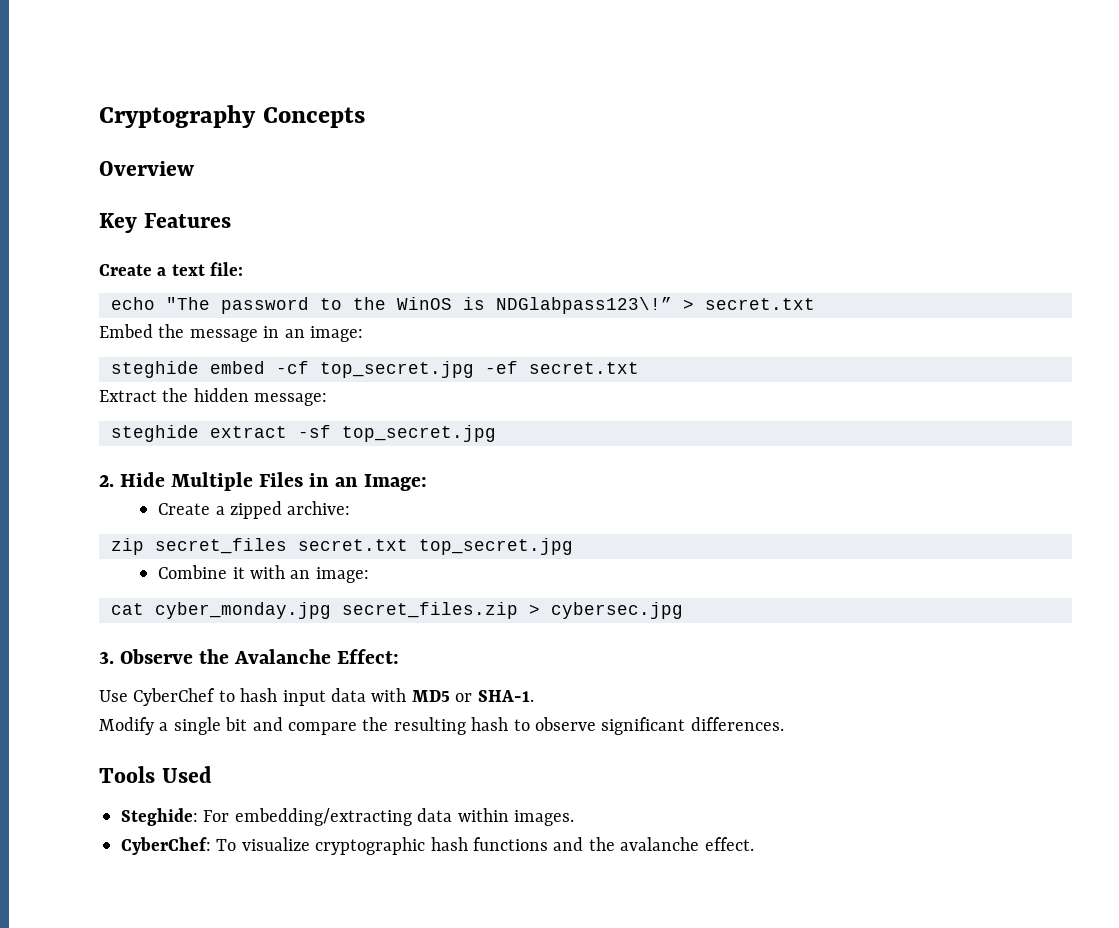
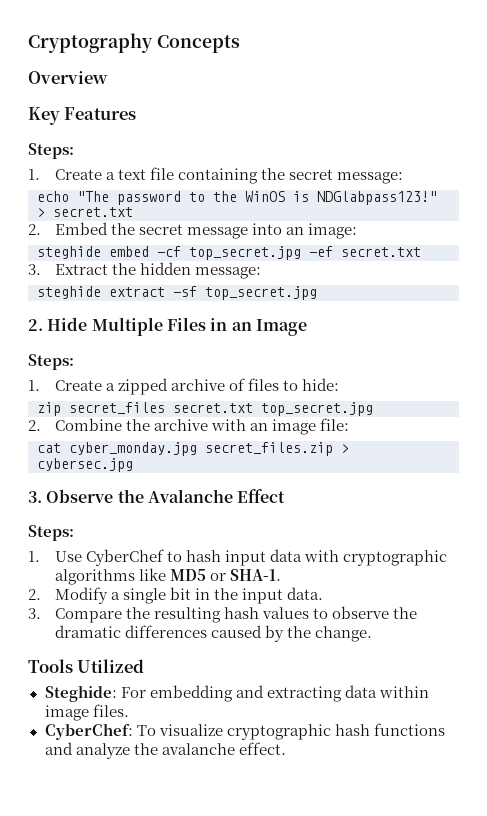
(231, 220) none -> [28,143,74,159] [28,169,40,180] Steps: // 1.
[210,262,244,276] file: -> [149,167,403,184] file containing the secret message:
[496,297,672,314] NDGlabpass123\!” -> [317,191,437,205] NDGlabpass123!"
(815, 304) none -> [28,224,41,235] 2.
[189,326,280,342] message in -> [138,223,282,239] secret message into
(639, 368) none -> [28,264,41,275] 3.
[364,474,428,491] [158,501,351,519] [111,538,573,555] [158,565,369,583] Image: // Create a zipped archive: // zip secret_files secret.txt top_secret.jpg // Combine it with an image: -> [255,319,307,336] [28,354,74,370] [28,378,339,395] [37,402,373,416] [28,418,349,435] Image // Steps: // 1. Create a zipped archive of files to hide: // zip secret_files secret.txt top_secret.jpg // 2. Combine the archive with an image file:
[337,649,400,664] Effect: // -> [237,489,286,503] [28,525,74,541] [28,551,40,562] Effect // Steps: // 1.
(407, 695) none -> [342,550,447,566] [54,568,166,585] cryptographic algorithms like
(534, 696) none -> [28,589,41,600] 2.
[252,717,357,735] and compare -> [194,587,323,604] [28,608,122,623] in the input data. // 3. Compare
(509, 724) none -> [261,607,309,619] values
[601,717,784,735] significant differences. -> [392,607,417,619] [54,625,372,642] the dramatic differences caused by the change.
[161,766,212,783] Used -> [77,659,145,673] Utilized
[234,808,574,826] embedding/extracting data within images. -> [149,685,429,702] [44,704,129,721] embedding and extracting data within image files.
(584, 844) none -> [75,743,130,759] analyze

